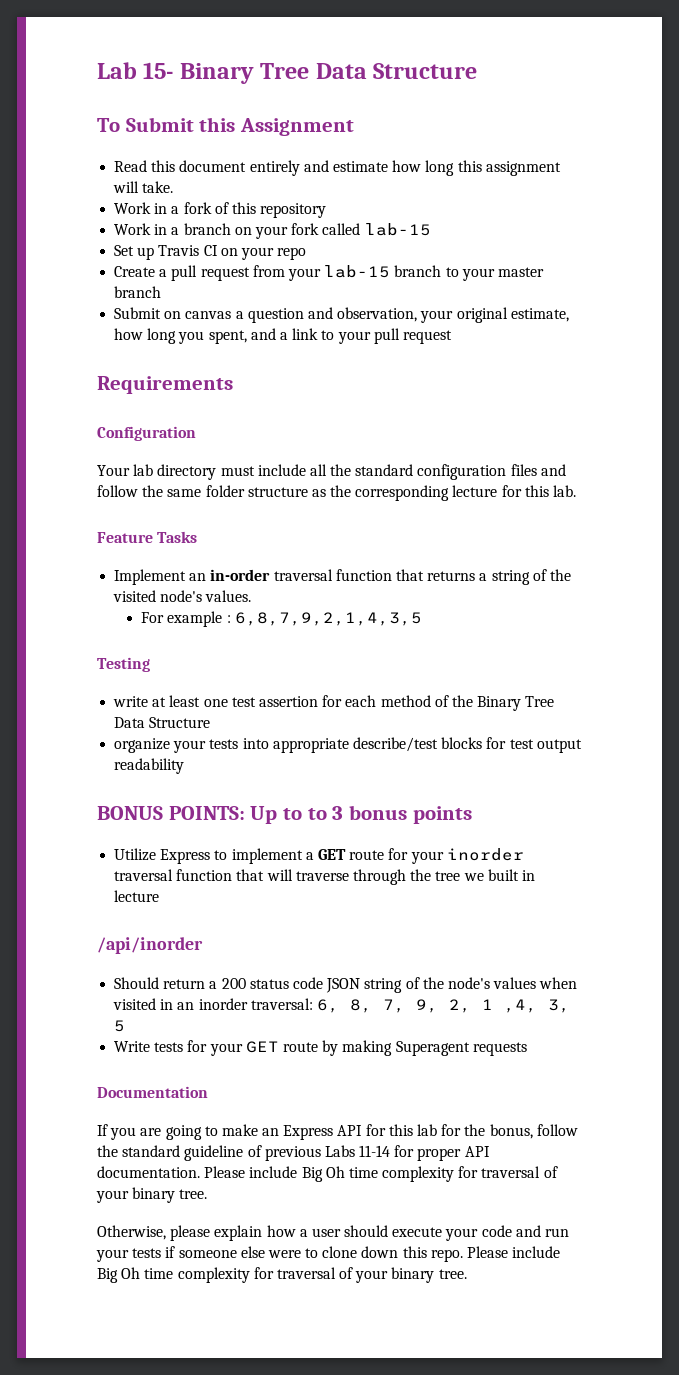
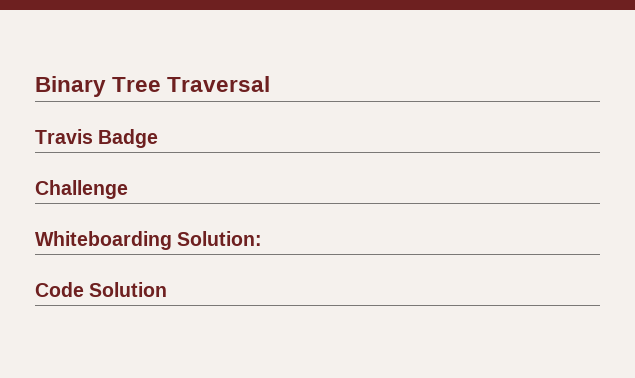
[97,62,478,84] [97,117,355,136] [114,160,561,176] [113,181,174,193] [114,202,327,218] [114,223,431,239] [114,245,307,260] [114,265,544,281] [114,286,162,298] [114,307,569,323] [114,328,452,344] [97,376,233,394] [97,426,196,441] [97,464,566,480] [97,485,577,501] [97,531,198,543] [114,569,571,585] [113,590,252,602] [141,611,422,627] [97,657,150,672] [113,695,555,711] [114,717,211,728] [114,737,582,753] [114,758,185,774] [97,805,472,824] [114,848,524,864] [114,869,535,885] [114,890,160,902] [97,937,203,954] [114,977,578,993] [113,998,570,1013] [114,1020,126,1032] [114,1040,527,1056] [97,1086,208,1098] [97,1124,578,1140] [97,1145,490,1161] [97,1166,558,1182] [96,1187,208,1203] [97,1225,570,1241] [96,1246,561,1262] [97,1267,467,1283] Lab 15- Binary Tree Data Structure // To Submit this Assignment // Read this document entirely and estimate how long this assignment will take. // Work in a fork of this repository // Work in a branch on your fork called lab-15 // Set up Travis CI on your repo // Create a pull request from your lab-15 branch to your master branch // Submit on canvas a question and observation, your original estimate, how long you spent, and a link to your pull request // Requirements // Configuration // Your lab directory must include all the standard configuration files and follow the same folder structure as the corresponding lecture for this lab. // Feature Tasks // Implement an in-order traversal function that returns a string of the visited node's values. // For example : 6,8,7,9,2,1,4,3,5 // Testing // write at least one test assertion for each method of the Binary Tree Data Structure // organize your tests into appropriate describe/test blocks for test output readability // BONUS POINTS: Up to to 3 bonus points // Utilize Express to implement a GET route for your inorder traversal function that will traverse through the tree we built in lecture // /api/inorder // Should return a 200 status code JSON string of the node's values when visited in an inorder traversal: 6, 8, 7, 9, 2, 1 ,4, 3, 5 // Write tests for your GET route by making Superagent requests // Documentation // If you are going to make an Express API for this lab for the bonus, follow the standard guideline of previous Labs 11-14 for proper API documentation. Please include Big Oh time complexity for traversal of your binary tree. // Otherwise, please explain how a user should execute your code and run your tests if someone else were to clone down this repo. Please include Big Oh time complexity for traversal of your binary tree. -> [35,76,271,97] [35,129,159,148] [35,180,128,199] [35,231,263,250] [35,282,168,297] Binary Tree Traversal // Travis Badge // Challenge // Whiteboarding Solution: // Code Solution

